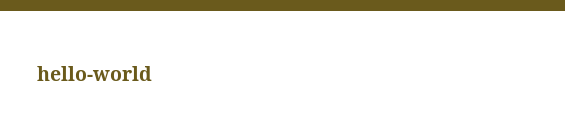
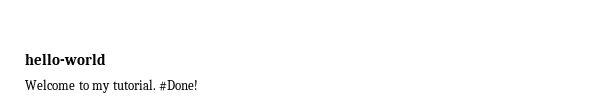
(152, 73) none -> [25,79,199,93] // Welcome to my tutorial. #Done!

